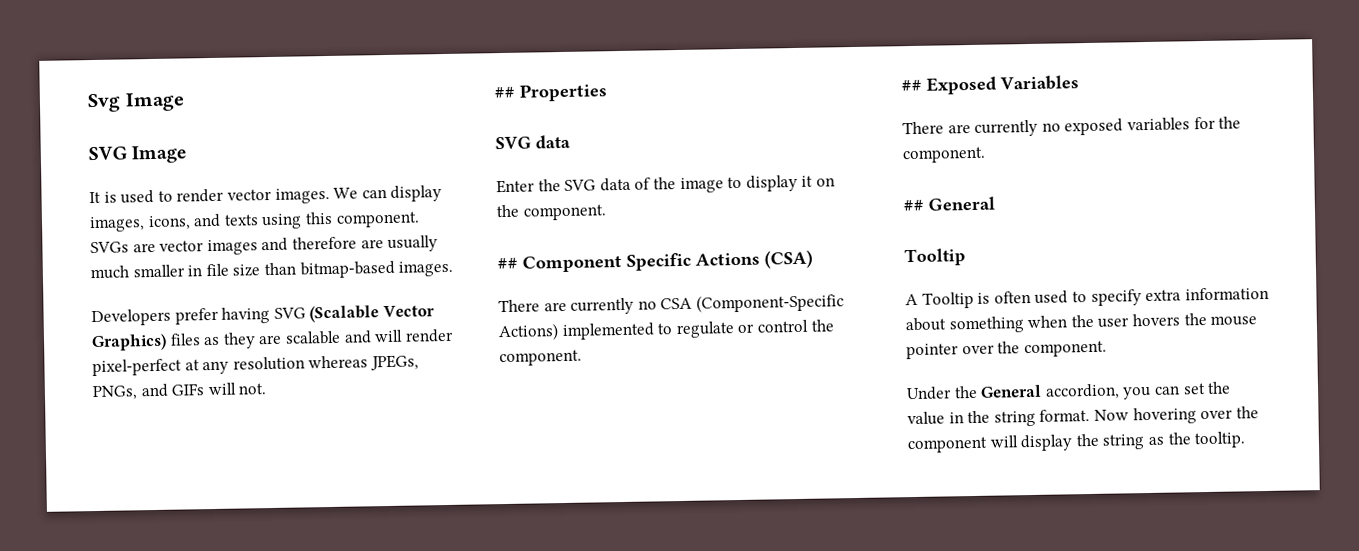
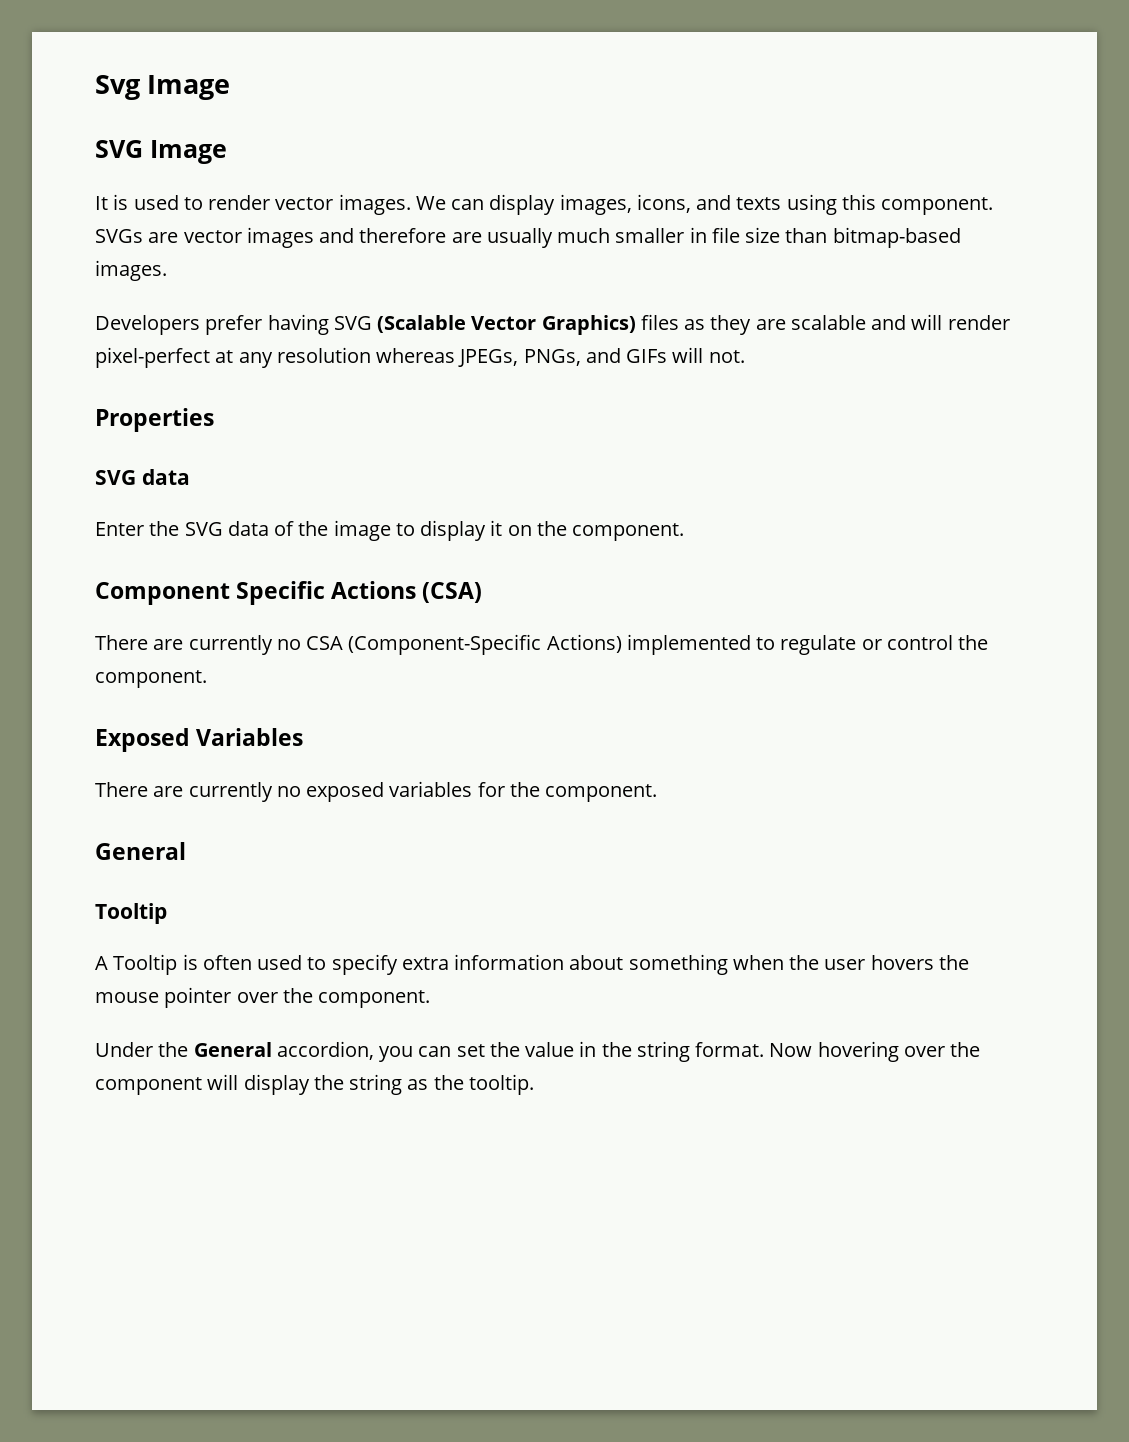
[494,86,515,99] ## -> (745, 356) none
[497,257,518,270] ## -> (685, 532) none
[901,79,922,92] ## -> (207, 679) none
[903,199,924,212] ## -> (658, 793) none

